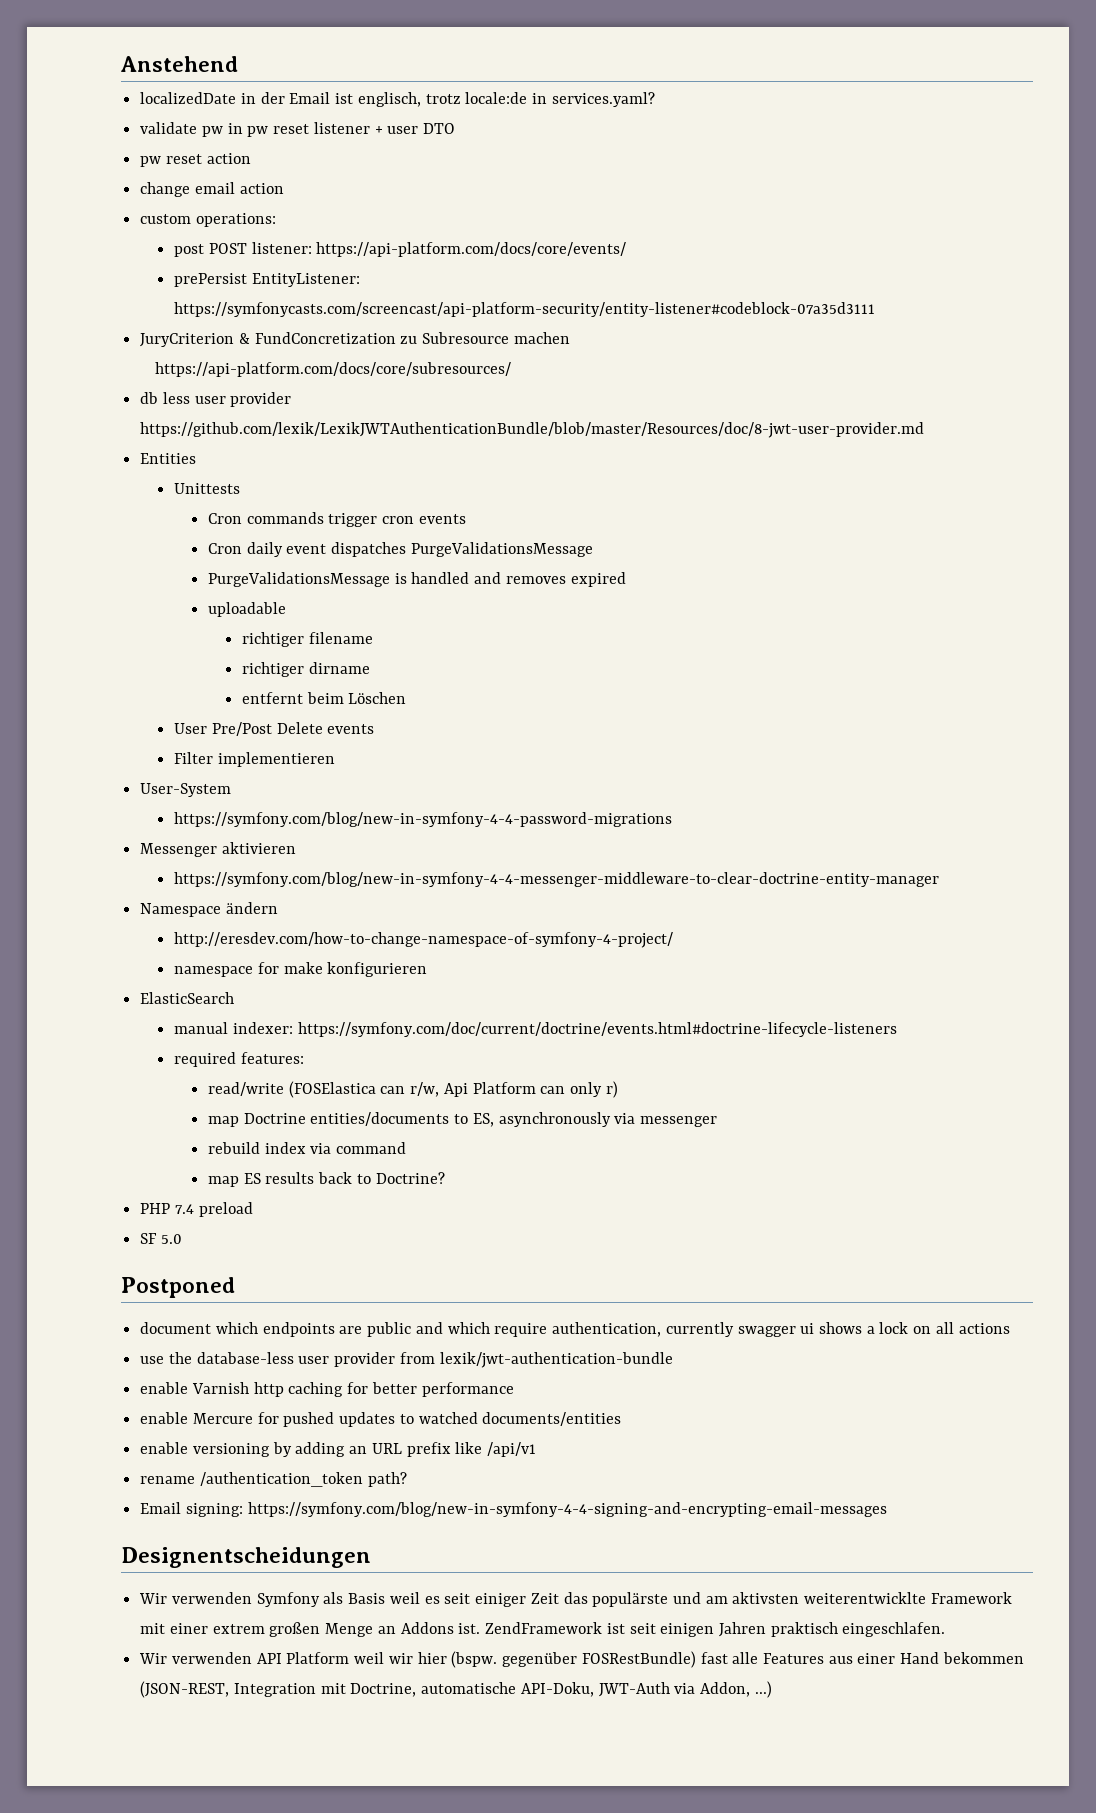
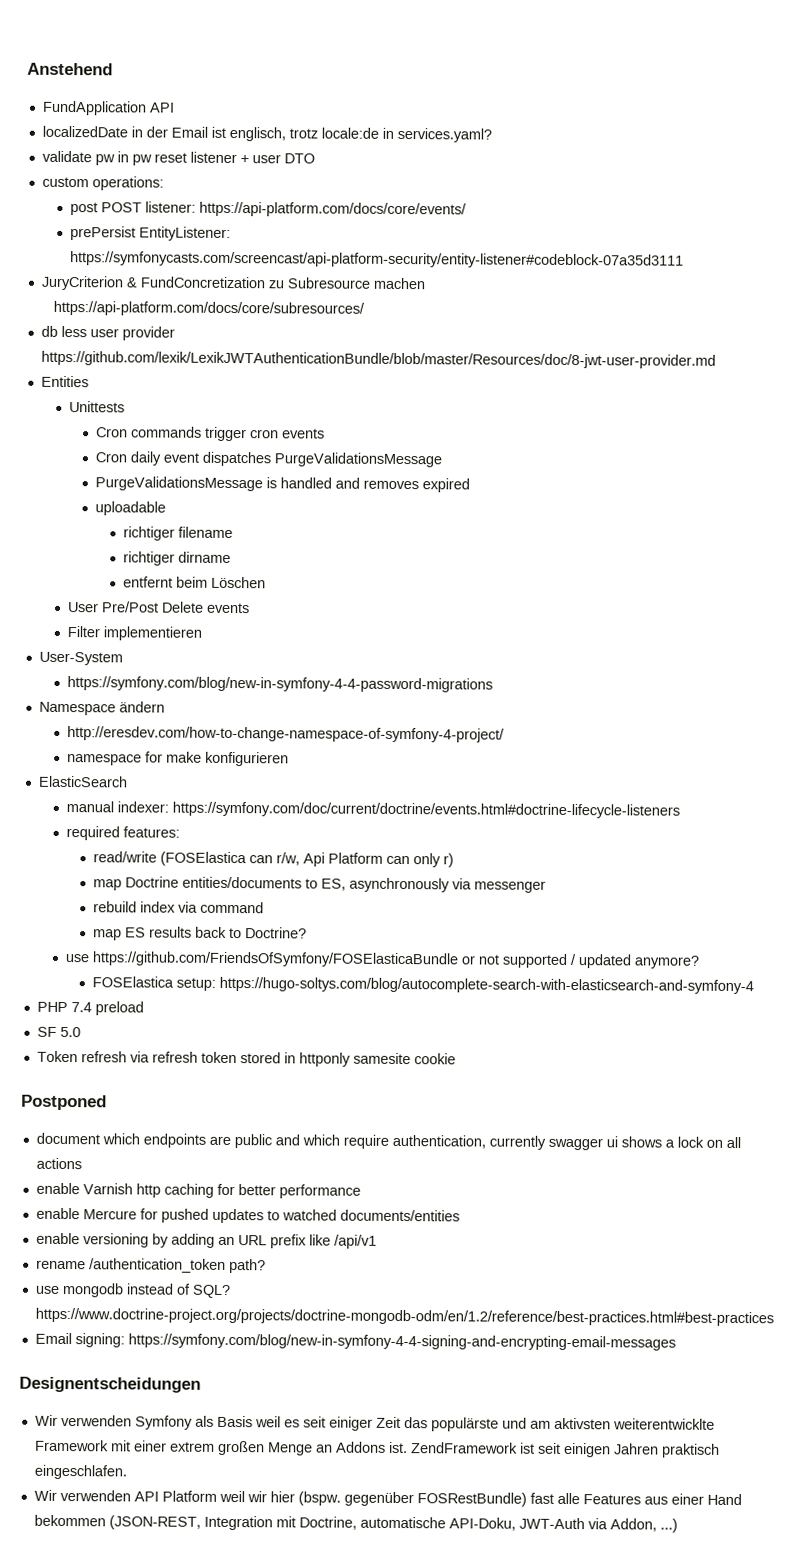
(238, 64) none -> [41,100,175,116] // FundApplication API
[140,153,251,167] [140,182,284,197] // pw reset action // change email action -> (315, 158) none
[140,842,296,857] [174,872,940,887] // Messenger aktivieren // https://symfony.com/blog/new-in-symfony-4-4-messenger-middleware-to-clear-doctrine-entity-manager -> (493, 684) none
(445, 1178) none -> [64,951,699,969] [92,976,755,995] // use https://github.com/FriendsOfSymfony/FOSElasticaBundle or not supported / updated anymore? // FOSElastica setup: https://hugo-soltys.com/blog/autocomplete-search-with-elasticsearch-and-symfony-4
(182, 1239) none -> [36,1050,456,1067] // Token refresh via refresh token stored in httponly samesite cookie
[140,1352,673,1368] // use the database-less user provider from lexik/jwt-authentication-bundle -> (82, 1163) none
(407, 1479) none -> [34,1283,231,1298] [34,1307,774,1327] // use mongodb instead of SQL? https://www.doctrine-project.org/projects/doctrine-mongodb-odm/en/1.2/reference/best-practices.html#best-practices

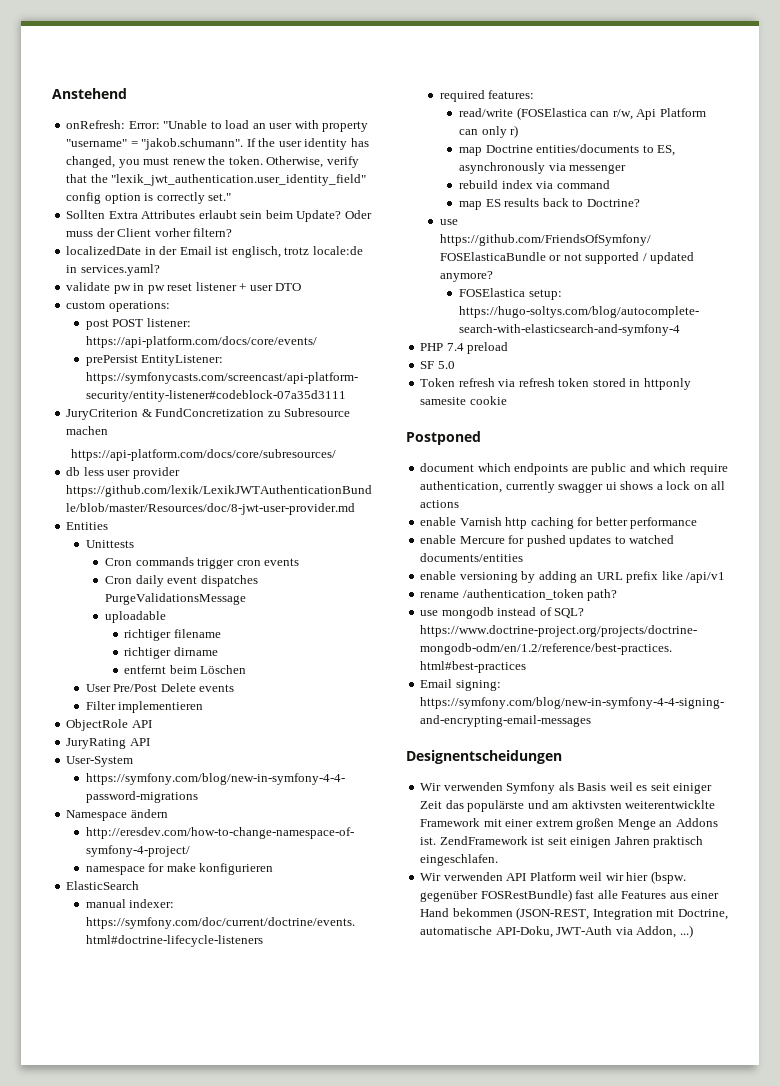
[41,100,175,116] FundApplication API -> [66,120,369,132] [66,138,369,150] [66,156,359,168] [66,174,367,186] [66,192,232,204] [66,210,372,222] [66,228,233,237] onRefresh: Error: "Unable to load an user with property "username" = "jakob.schumann". If the user identity has changed, you must renew the token. Otherwise, verify that the "lexik_jwt_authentication.user_identity_field" config option is correctly set." // Sollten Extra Attributes erlaubt sein beim Update? Oder muss der Client vorher filtern?
[95,476,471,493] // PurgeValidationsMessage is handled and removes expired -> (247, 599) none
(202, 633) none -> [66,719,152,731] [66,738,150,749] // ObjectRole API // JuryRating API

